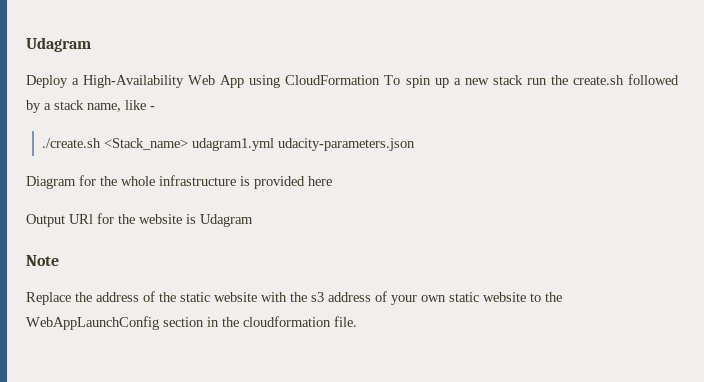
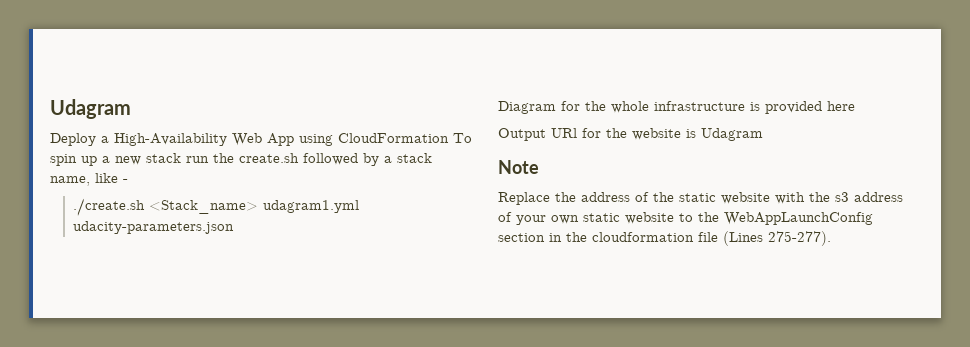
[334,316,357,327] file. -> [698,231,831,246] file (Lines 275-277).

